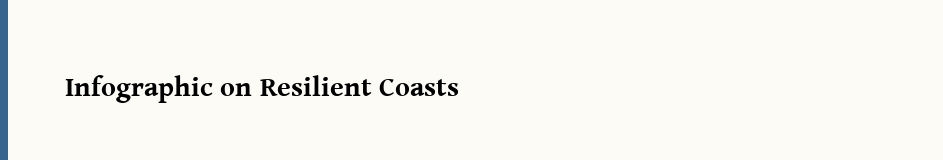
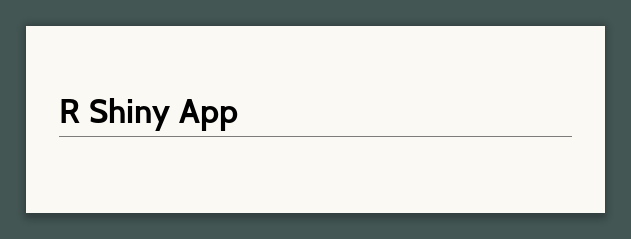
[65,75,460,103] Infographic on Resilient Coasts -> [59,98,239,131] R Shiny App

